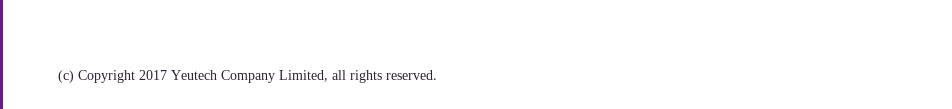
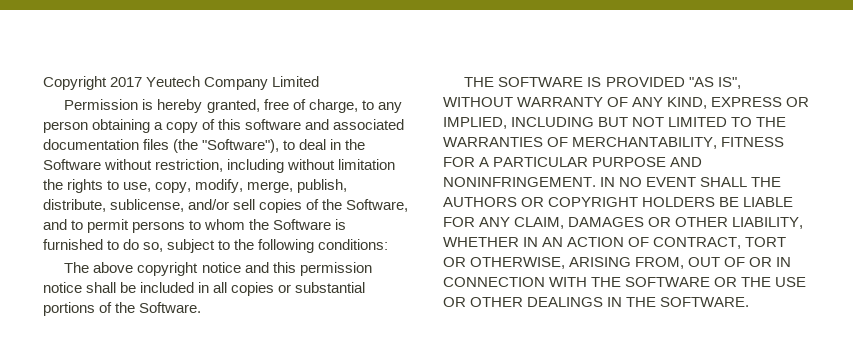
[58,70,74,83] (c) -> (43, 83) none
[279,70,437,83] Limited, all rights reserved. -> [272,76,320,87] [64,99,402,113] [43,119,405,133] [43,139,366,153] [43,159,396,173] [43,179,348,193] [43,199,409,213] [43,219,347,233] [43,239,389,253] [64,262,372,276] [43,282,366,296] [43,302,202,316] [464,77,741,89] [443,97,810,109] [443,117,787,129] [443,137,785,149] [443,157,703,167] [443,177,782,187] [443,197,794,207] [443,217,804,229] [443,237,787,249] [443,257,792,269] [443,277,807,287] [443,297,750,307] Limited // Permission is hereby granted, free of charge, to any person obtaining a copy of this software and associated documentation files (the "Software"), to deal in the Software without restriction, including without limitation the rights to use, copy, modify, merge, publish, distribute, sublicense, and/or sell copies of the Software, and to permit persons to whom the Software is furnished to do so, subject to the following conditions: // The above copyright notice and this permission notice shall be included in all copies or substantial portions of the Software. // THE SOFTWARE IS PROVIDED "AS IS", WITHOUT WARRANTY OF ANY KIND, EXPRESS OR IMPLIED, INCLUDING BUT NOT LIMITED TO THE WARRANTIES OF MERCHANTABILITY, FITNESS FOR A PARTICULAR PURPOSE AND NONINFRINGEMENT. IN NO EVENT SHALL THE AUTHORS OR COPYRIGHT HOLDERS BE LIABLE FOR ANY CLAIM, DAMAGES OR OTHER LIABILITY, WHETHER IN AN ACTION OF CONTRACT, TORT OR OTHERWISE, ARISING FROM, OUT OF OR IN CONNECTION WITH THE SOFTWARE OR THE USE OR OTHER DEALINGS IN THE SOFTWARE.

